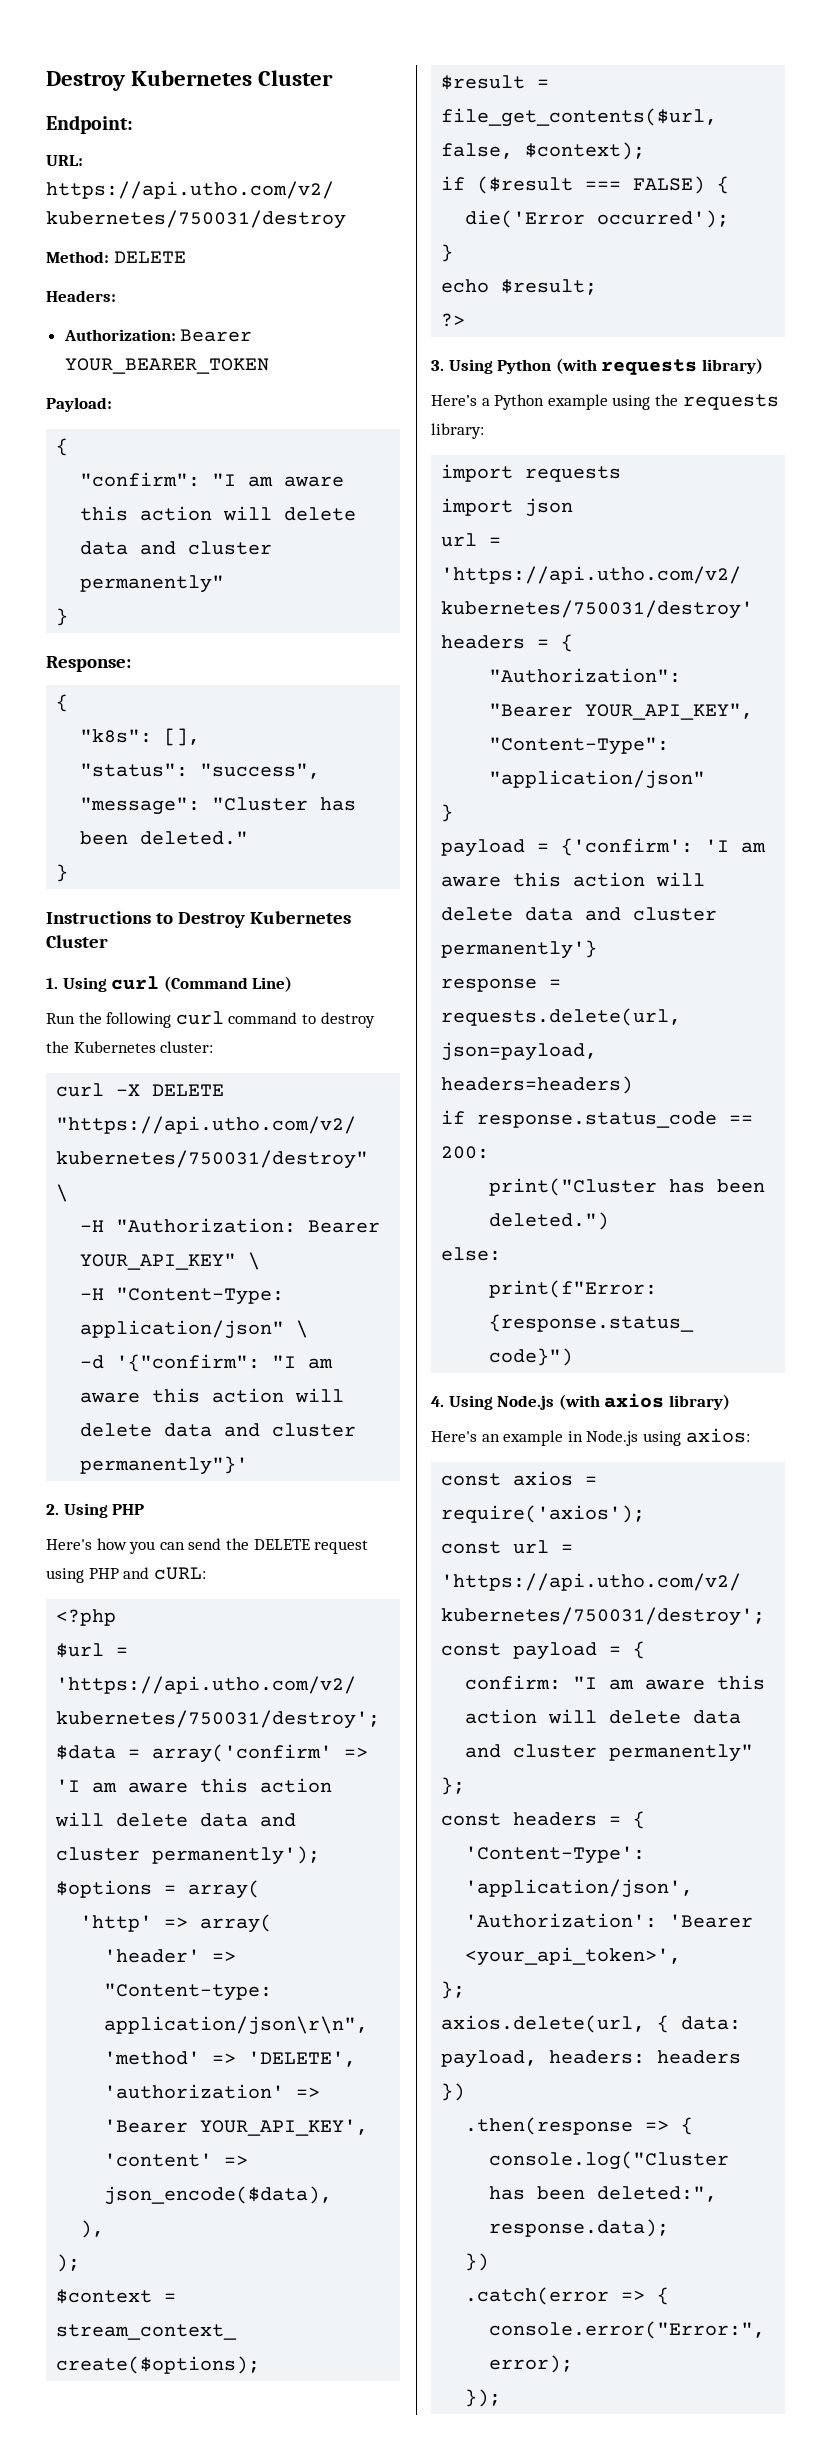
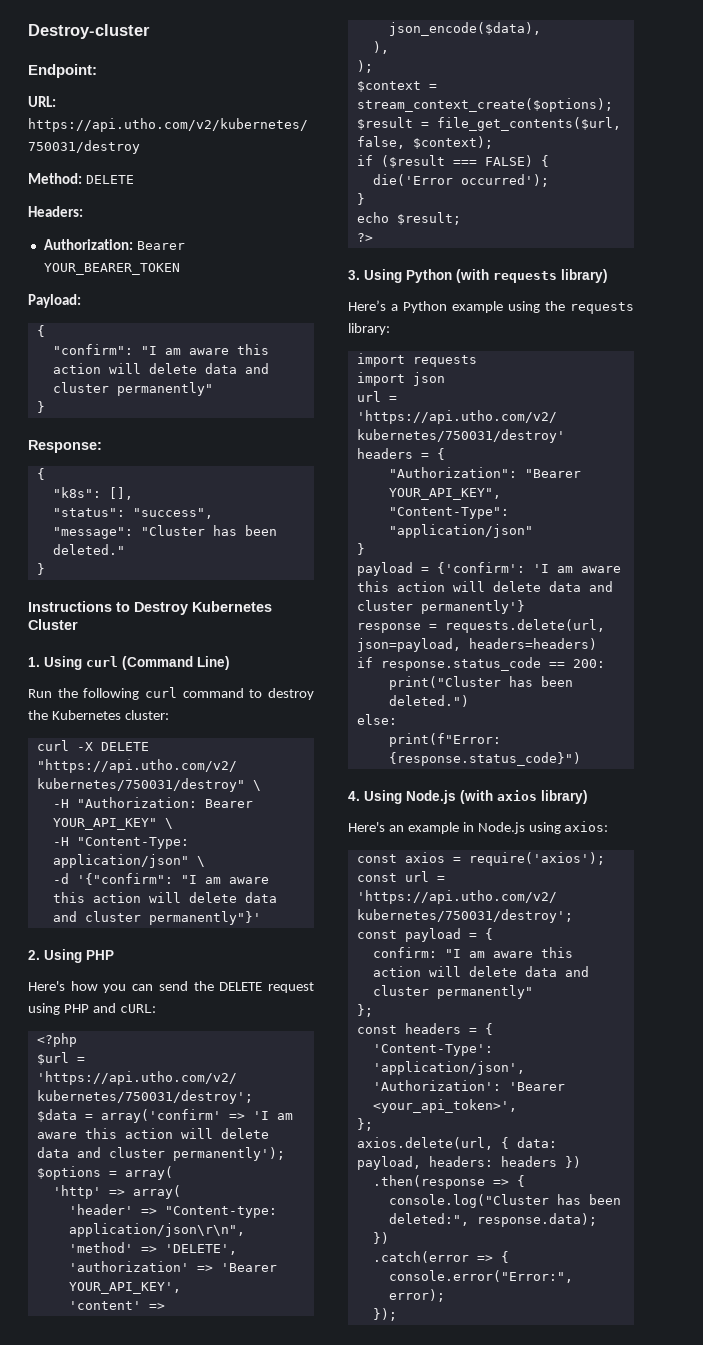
[46,70,334,91] Destroy Kubernetes Cluster -> [28,24,150,39] Destroy-cluster

